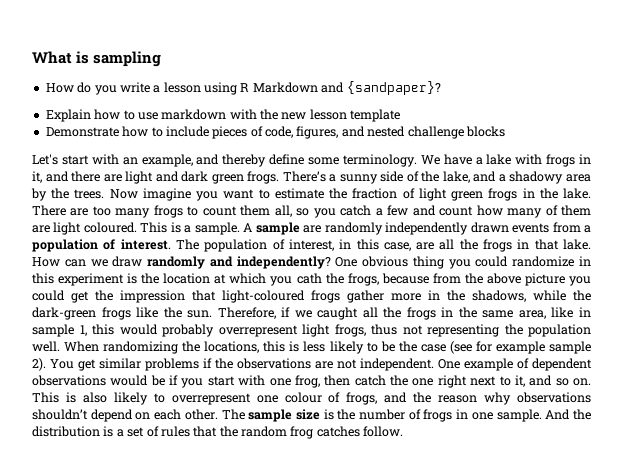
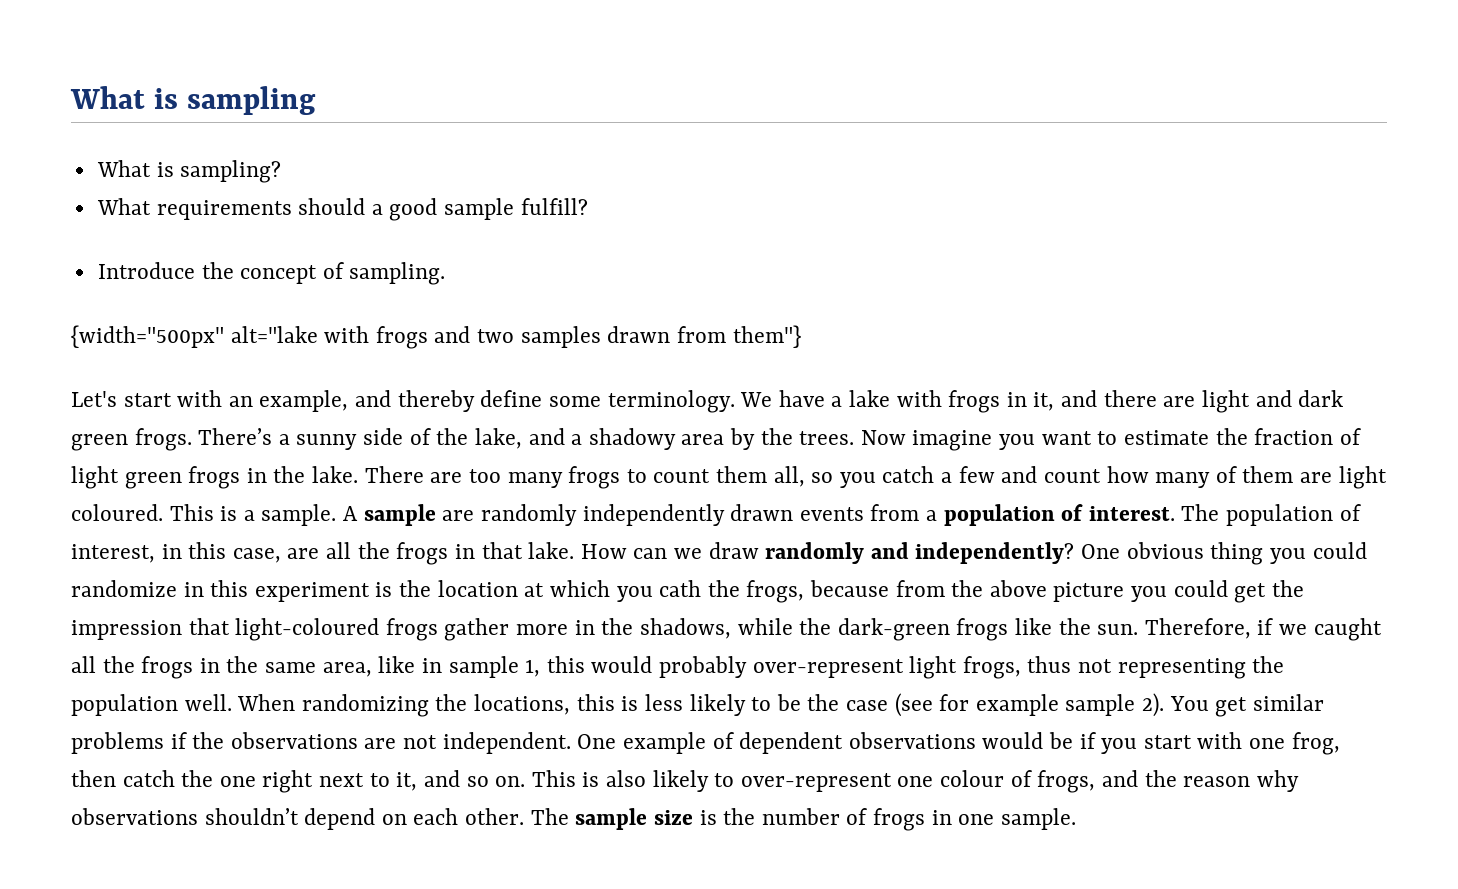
[45,81,441,95] [45,109,401,122] [45,126,505,139] How do you write a lesson using R Markdown and {sandpaper}? // Explain how to use markdown with the new lesson template // Demonstrate how to include pieces of code, figures, and nested challenge blocks -> [96,160,282,183] [96,198,588,221] [97,262,446,285] [71,325,801,349] What is sampling? // What requirements should a good sample fulfill? // Introduce the concept of sampling. // {width="500px" alt="lake with frogs and two samples drawn from them"}
[218,325,298,337] overrepresent -> [752,659,904,678] over-represent
[171,393,251,405] overrepresent -> [740,773,892,792] over-represent
[545,409,591,420] [32,426,404,439] And the distribution is a set of rules that the random frog catches follow. -> (1076, 819) none

